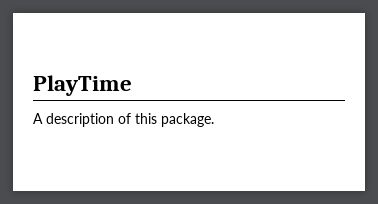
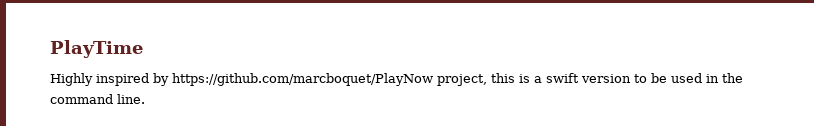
[33,113,214,127] A description of this package. -> [50,73,743,86] [50,94,145,104] Highly inspired by https://github.com/marcboquet/PlayNow project, this is a swift version to be used in the command line.

